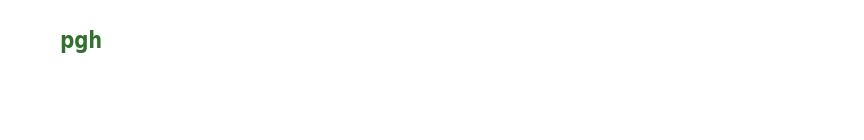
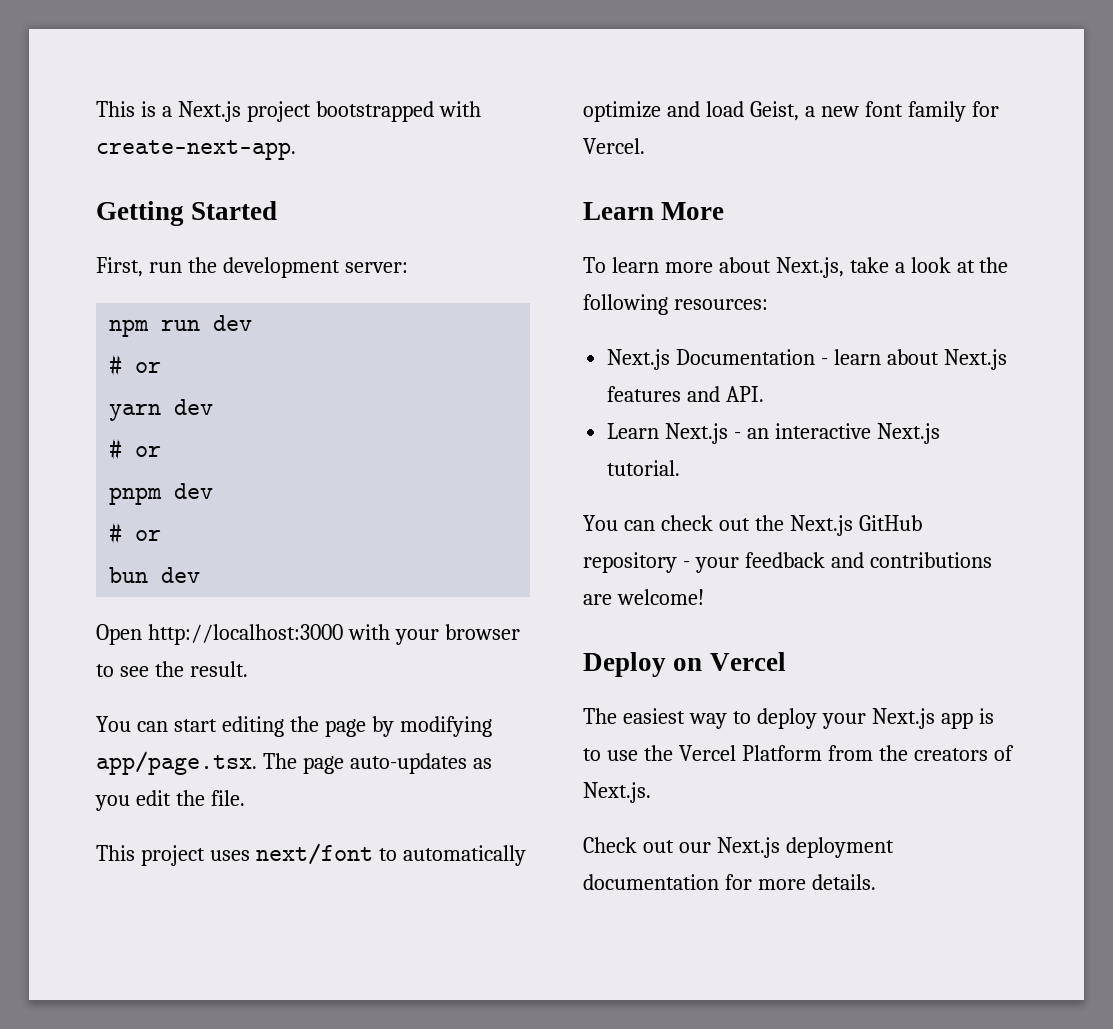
[60,30,102,53] pgh -> [96,101,481,122] [96,140,296,160] [96,201,278,226] [96,257,408,278] [109,315,253,337] [109,354,162,376] [109,399,214,421] [109,438,162,460] [109,483,214,505] [109,522,162,544] [109,567,201,583] [96,624,520,645] [96,661,248,677] [96,716,492,737] [96,751,492,775] [95,790,245,811] [96,843,526,866] [583,101,999,122] [583,138,645,154] [583,202,725,220] [583,257,1009,278] [583,294,768,315] [607,349,1007,370] [607,386,765,402] [607,423,940,444] [607,460,681,476] [583,515,922,536] [583,552,992,573] [583,589,704,605] [583,652,786,677] [583,708,994,729] [583,745,1014,761] [583,782,651,803] [583,837,894,858] [583,874,876,890] This is a Next.js project bootstrapped with create-next-app. // Getting Started // First, run the development server: // npm run dev // # or // yarn dev // # or // pnpm dev // # or // bun dev // Open http://localhost:3000 with your browser to see the result. // You can start editing the page by modifying app/page.tsx. The page auto-updates as you edit the file. // This project uses next/font to automatically optimize and load Geist, a new font family for Vercel. // Learn More // To learn more about Next.js, take a look at the following resources: // Next.js Documentation - learn about Next.js features and API. // Learn Next.js - an interactive Next.js tutorial. // You can check out the Next.js GitHub repository - your feedback and contributions are welcome! // Deploy on Vercel // The easiest way to deploy your Next.js app is to use the Vercel Platform from the creators of Next.js. // Check out our Next.js deployment documentation for more details.

